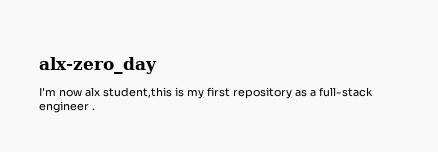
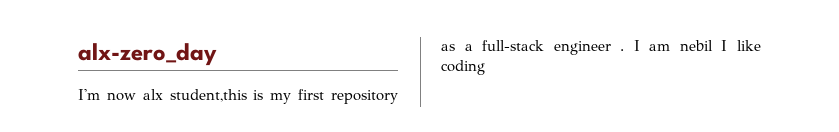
(95, 109) none -> [633,40,761,51] [441,60,485,75] I am nebil I like coding

